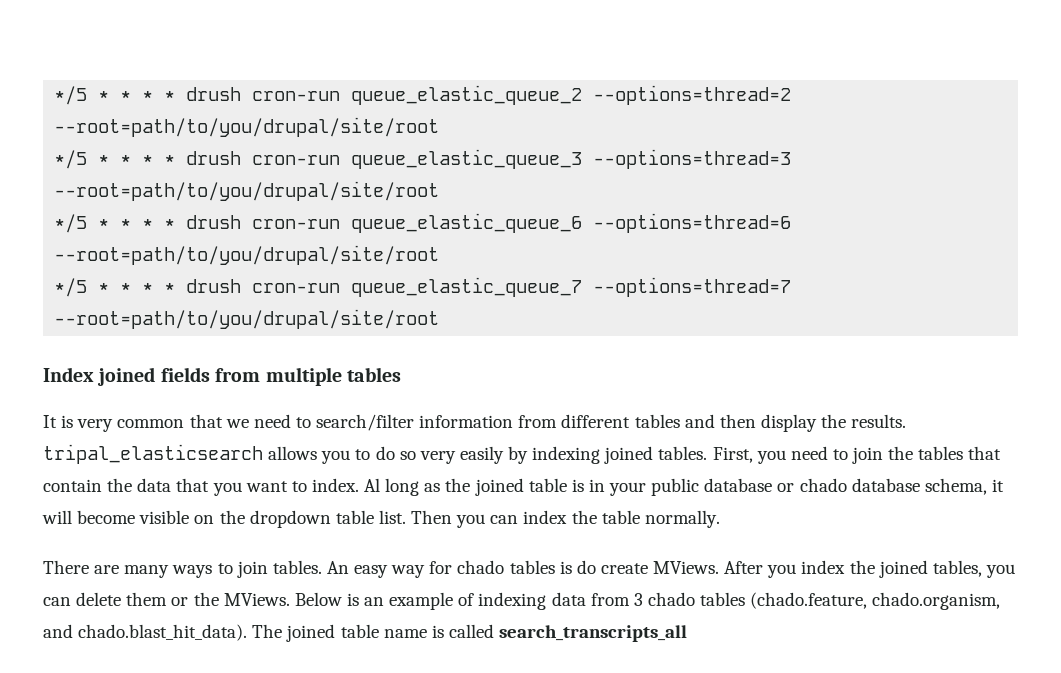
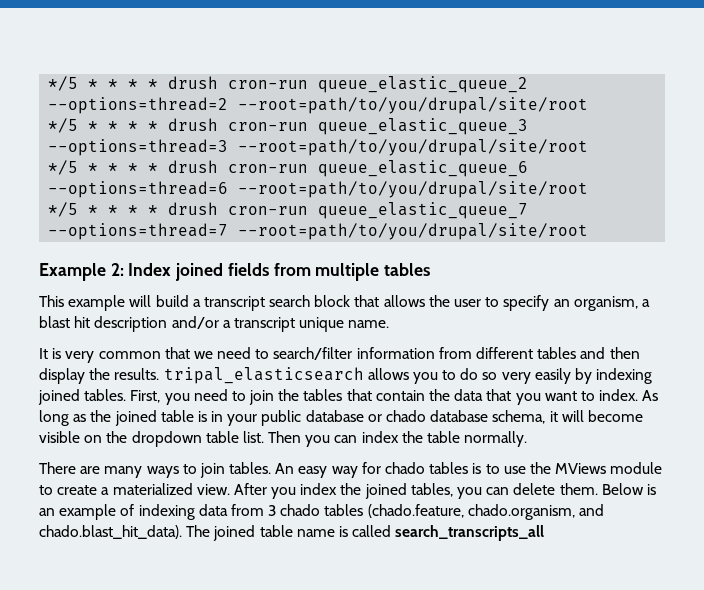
(440, 319) none -> [39,263,124,281] Example 2:
(401, 374) none -> [39,295,650,311] [39,316,390,332] // This example will build a transcript search block that allows the user to specify an organism, a blast hit description and/or a transcript unique name.
[364,478,381,492] Al -> [642,390,659,401] As
[576,560,720,574] do create MViews. -> [485,462,663,474] [39,483,230,495] to use the MViews module to create a materialized view.
[126,592,290,606] them or the MViews. -> [559,483,598,495] them.

